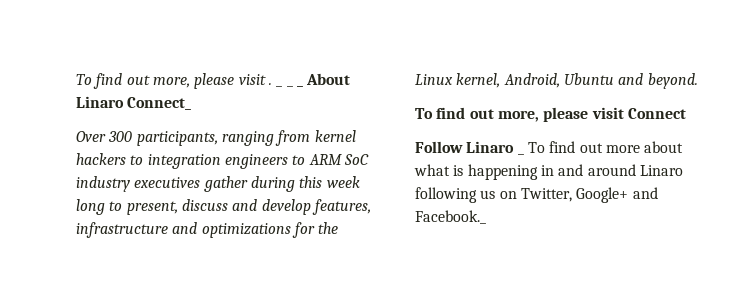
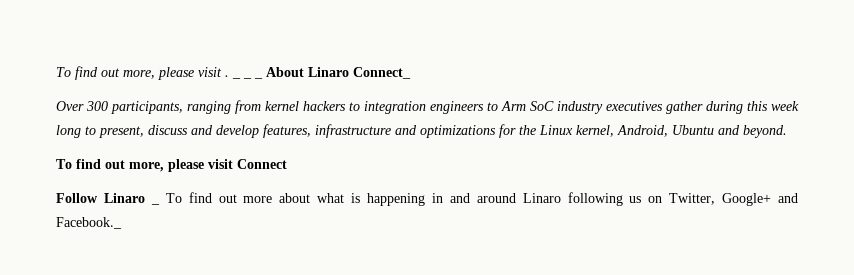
[308,154,342,165] ARM -> [501,101,526,111] Arm

